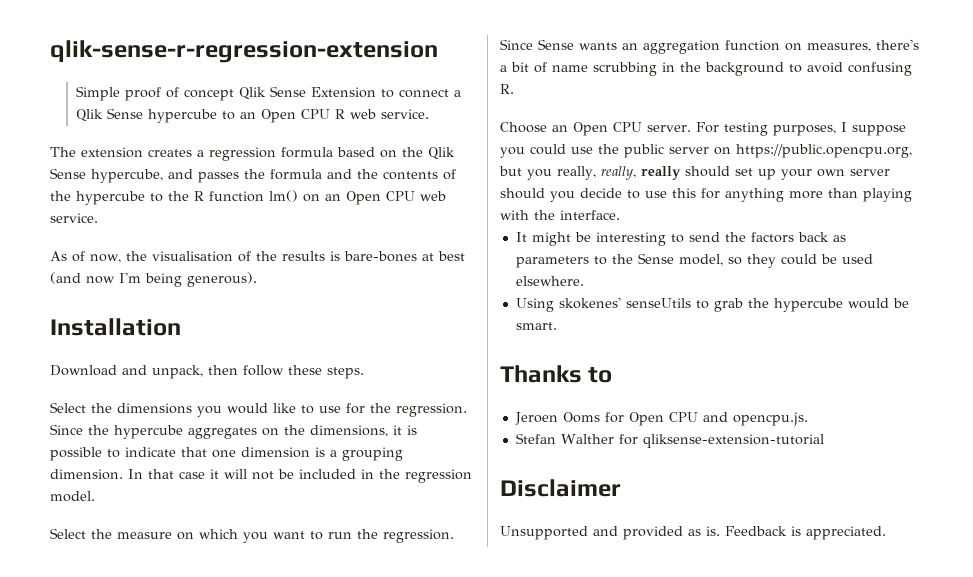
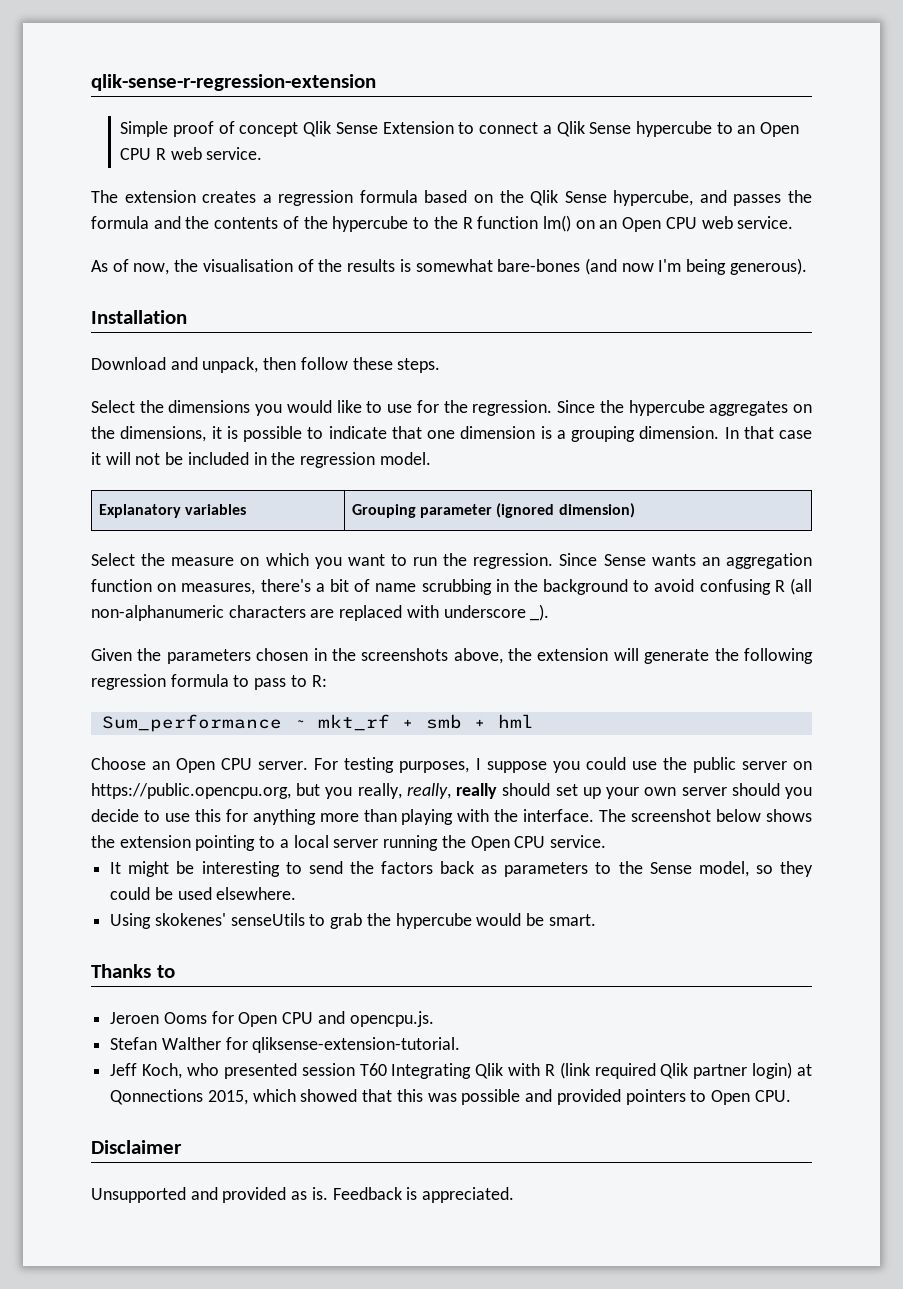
[343,251,465,262] bare-bones at best -> [415,259,581,272] somewhat bare-bones
(95, 496) none -> [98,504,246,518] [351,503,635,518] // Explanatory variables | Grouping parameter (ignored dimension)
[500,84,514,94] R. -> [774,578,812,595] [91,604,550,621] [91,648,813,664] [91,674,327,690] [101,714,534,732] R (all non-alphanumeric characters are replaced with underscore _). // Given the parameters chosen in the screenshots above, the extension will generate the following regression formula to pass to R: // Sum_performance ~ mkt_rf + smb + hml
(620, 215) none -> [599,809,812,822] [91,835,606,851] The screenshot below shows the extension pointing to a local server running the Open CPU service.
[642,434,824,448] qliksense-extension-tutorial -> [252,1037,461,1053] [110,1062,813,1079] [110,1089,791,1105] qliksense-extension-tutorial. // Jeff Koch, who presented session T60 Integrating Qlik with R (link required Qlik partner login) at Qonnections 2015, which showed that this was possible and provided pointers to Open CPU.

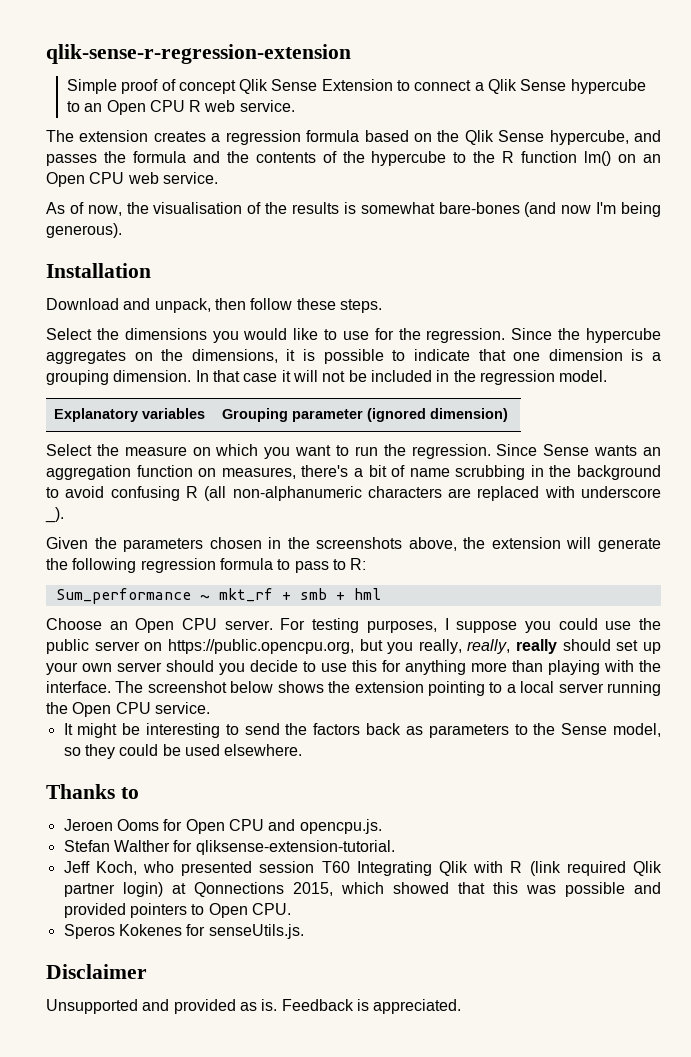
[110,913,596,929] // Using skokenes' senseUtils to grab the hypercube would be smart. -> (303, 750) none
(791, 1096) none -> [63,924,304,939] // Speros Kokenes for senseUtils.js.

